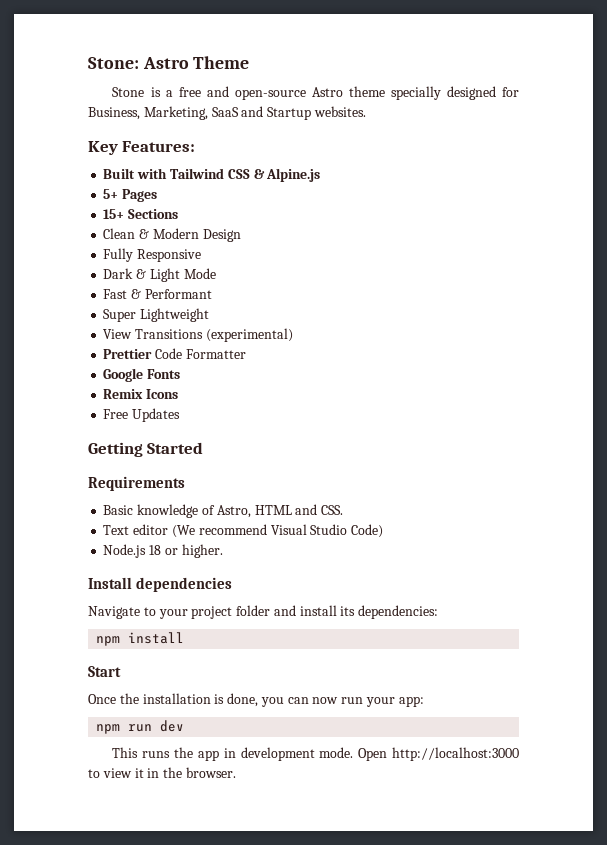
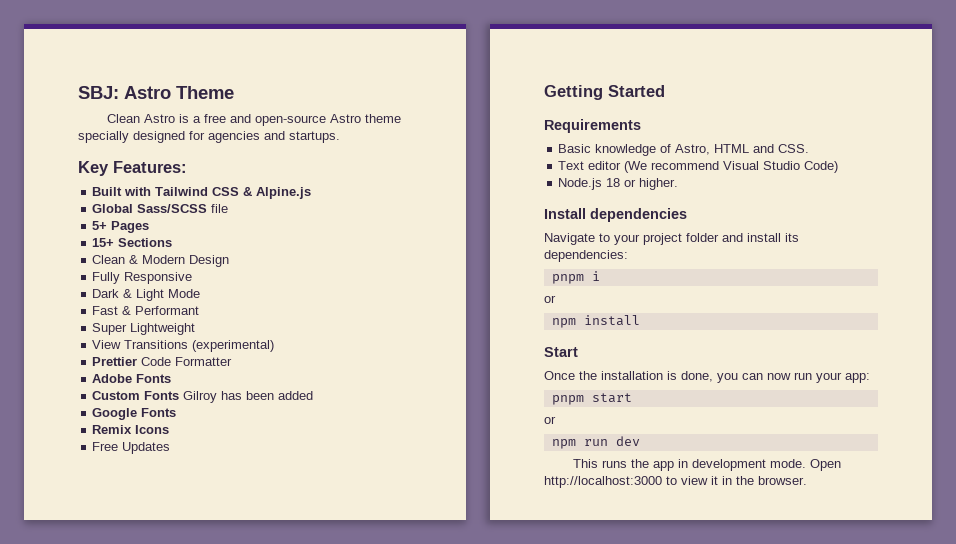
[88,57,139,69] Stone: -> [78,86,119,99] SBJ:
[112,87,145,97] Stone -> [106,114,175,123] Clean Astro
[88,106,366,120] Business, Marketing, SaaS and Startup websites. -> [208,131,340,143] agencies and startups.
(321, 175) none -> [92,204,229,213] // Global Sass/SCSS file
(246, 354) none -> [92,374,172,383] [92,391,314,403] // Adobe Fonts // Custom Fonts Gilroy has been added
(439, 612) none -> [551,271,600,284] [544,295,556,303] // pnpm i // or
(424, 701) none -> [551,393,632,405] [544,416,556,424] // pnpm start // or

